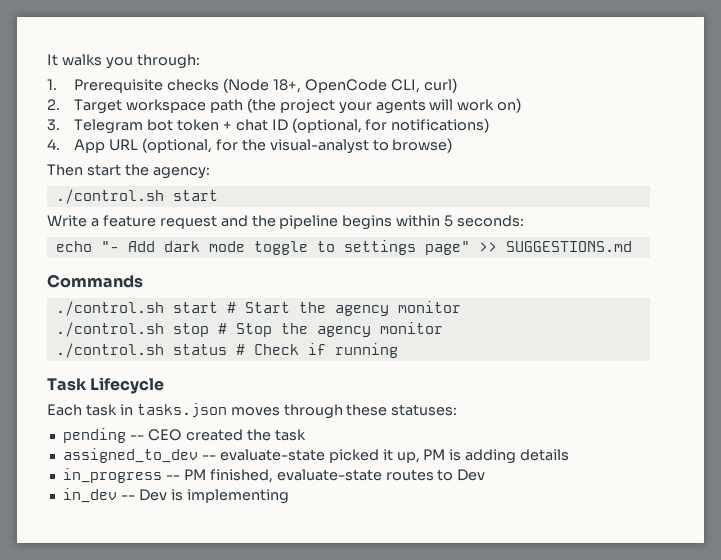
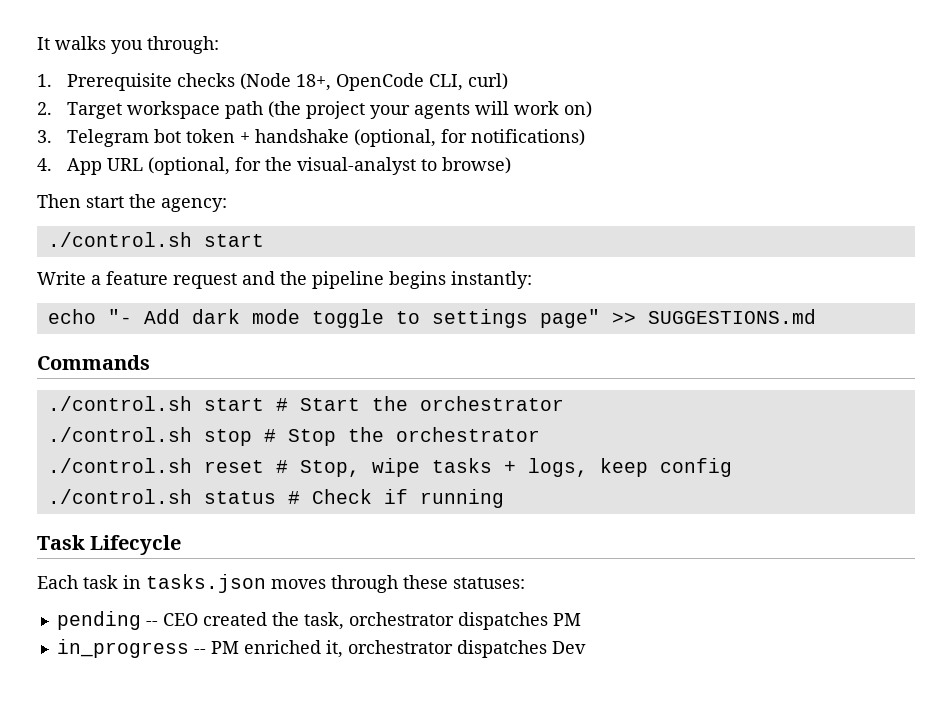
[235,119,288,131] chat ID -> [254,129,349,143] handshake
[396,215,525,227] within 5 seconds: -> [451,271,532,289] instantly:
[334,301,461,316] agency monitor -> [419,396,564,411] orchestrator
[316,322,443,337] agency monitor -> [395,427,540,442] [47,458,732,477] orchestrator // ./control.sh reset # Stop, wipe tasks + logs, keep config
[274,429,306,441] [62,448,570,464] [62,468,486,483] [62,488,289,504] task // assigned_to_dev -- evaluate-state picked it up, PM is adding details // in_progress -- PM finished, evaluate-state routes to Dev // in_dev -- Dev is implementing -> [303,612,581,630] [56,639,586,658] task, orchestrator dispatches PM // in_progress -- PM enriched it, orchestrator dispatches Dev

